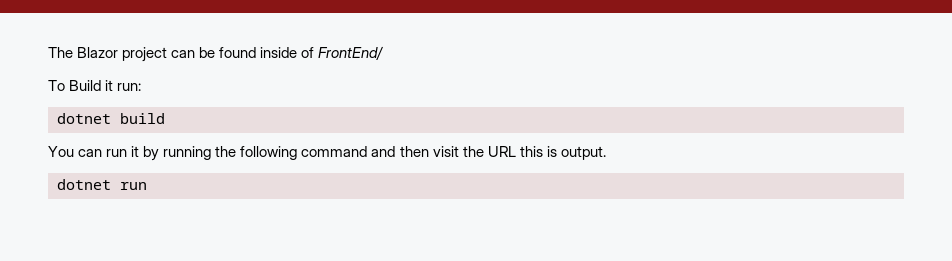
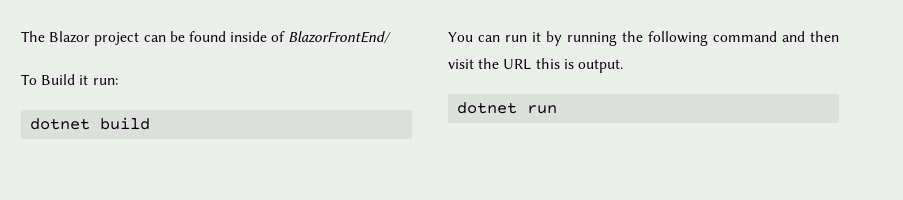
[318,46,385,60] FrontEnd/ -> [288,31,392,43] BlazorFrontEnd/

